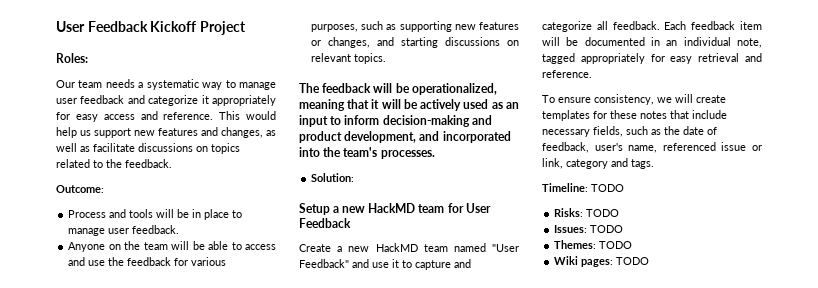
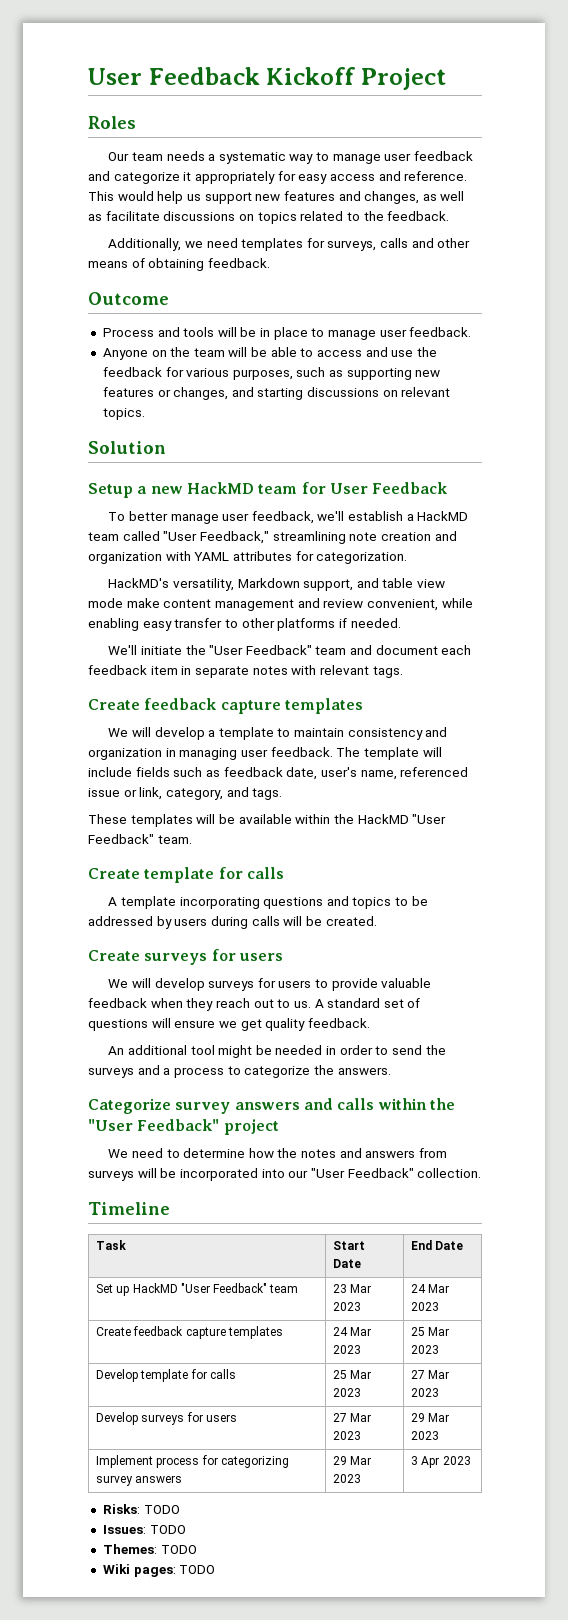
[56,53,88,63] Roles: -> [88,116,136,129] Roles
[56,185,104,193] Outcome: -> [108,238,471,251] [88,258,270,271] [88,292,169,305] Additionally, we need templates for surveys, calls and other means of obtaining feedback. // Outcome
[299,83,497,95] [299,99,519,111] [299,115,492,127] [299,131,511,143] [299,147,435,159] [311,173,355,182] The feedback will be operationalized, meaning that it will be actively used as an input to inform decision-making and product development, and incorporated into the team's processes. // Solution: -> [88,441,166,454] Solution
[299,243,519,252] [299,259,471,270] [542,21,762,32] [542,37,762,48] [542,53,762,64] [542,70,592,78] [542,94,726,105] [542,110,727,121] [542,126,717,137] [542,142,589,153] Create a new HackMD team named "User Feedback" and use it to capture and categorize all feedback. Each feedback item will be documented in an individual note, tagged appropriately for easy retrieval and reference. // To ensure consistency, we will create templates for these notes that include necessary fields, such as the date of feedback, -> [108,511,469,524] [88,531,457,544] [88,551,408,564] [108,578,446,591] [88,598,473,611] [88,618,401,631] [108,645,472,655] [88,665,403,678] [88,698,363,714] [108,727,448,740] [88,747,442,760] [88,767,318,780] To better manage user feedback, we'll establish a HackMD team called "User Feedback," streamlining note creation and organization with YAML attributes for categorization. // HackMD's versatility, Markdown support, and table view mode make content management and review convenient, while enabling easy transfer to other platforms if needed. // We'll initiate the "User Feedback" team and document each feedback item in separate notes with relevant tags. // Create feedback capture templates // We will develop a template to maintain consistency and organization in managing user feedback. The template will include fields such as feedback date,
[566,159,608,169] category -> [165,788,223,800] category,
[542,183,624,192] Timeline: TODO -> [88,814,447,827] [88,834,192,844] [88,867,284,883] [108,896,428,909] [88,916,377,929] [88,949,283,965] [108,978,432,991] [88,998,421,1011] [88,1018,370,1031] [108,1045,446,1058] [88,1065,391,1078] [88,1098,455,1114] [88,1119,279,1135] [108,1148,448,1158] [88,1168,482,1181] [88,1202,170,1215] [96,1240,127,1250] [333,1241,366,1250] [333,1259,362,1268] [411,1240,464,1250] [96,1283,299,1296] [333,1284,372,1293] [333,1302,362,1311] [411,1284,450,1293] [411,1302,440,1311] [96,1326,283,1339] [333,1327,372,1336] [333,1345,362,1354] [411,1327,450,1336] [411,1345,440,1354] [96,1369,236,1382] [333,1370,372,1379] [333,1388,362,1397] [411,1370,450,1379] [411,1388,440,1397] [96,1412,237,1425] [333,1413,372,1422] [333,1431,362,1440] [411,1413,450,1422] [411,1431,440,1440] [96,1455,289,1468] [96,1475,183,1486] [333,1456,372,1465] [333,1474,362,1483] [411,1456,471,1468] These templates will be available within the HackMD "User Feedback" team. // Create template for calls // A template incorporating questions and topics to be addressed by users during calls will be created. // Create surveys for users // We will develop surveys for users to provide valuable feedback when they reach out to us. A standard set of questions will ensure we get quality feedback. // An additional tool might be needed in order to send the surveys and a process to categorize the answers. // Categorize survey answers and calls within the "User Feedback" project // We need to determine how the notes and answers from surveys will be incorporated into our "User Feedback" collection. // Timeline // Task | Start Date | End Date // Set up HackMD "User Feedback" team | 23 Mar 2023 | 24 Mar 2023 // Create feedback capture templates | 24 Mar 2023 | 25 Mar 2023 // Develop template for calls | 25 Mar 2023 | 27 Mar 2023 // Develop surveys for users | 27 Mar 2023 | 29 Mar 2023 // Implement process for categorizing survey answers | 29 Mar 2023 | 3 Apr 2023

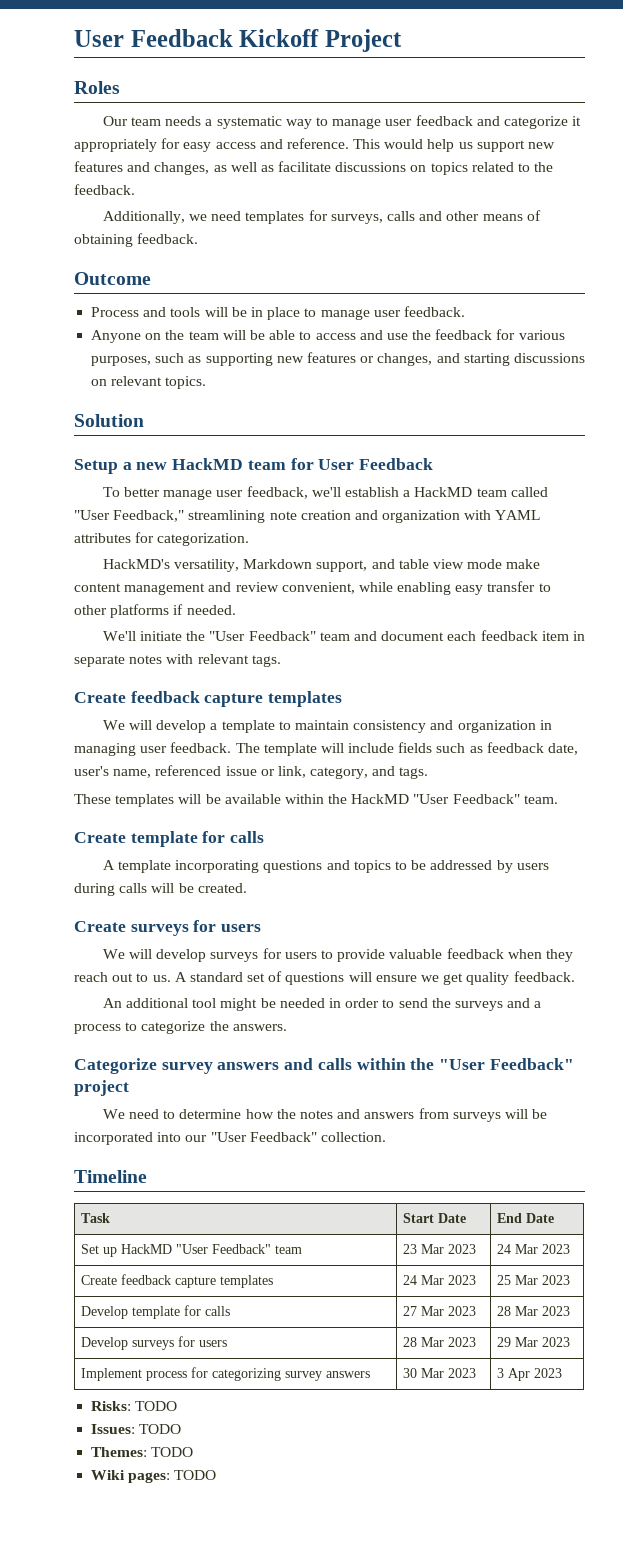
[333,1370,372,1379] [333,1388,362,1397] [411,1370,426,1379] 25 Mar 2023 | 27 -> [402,1306,476,1316] [496,1306,511,1316] 27 Mar 2023 | 28
[333,1413,348,1422] 27 -> [402,1337,417,1347] 28
[333,1456,348,1465] 29 -> [402,1368,417,1378] 30

